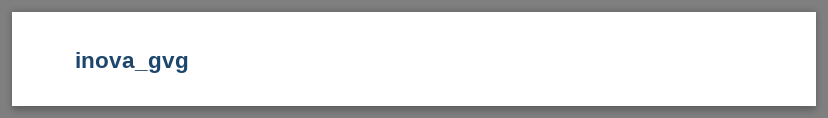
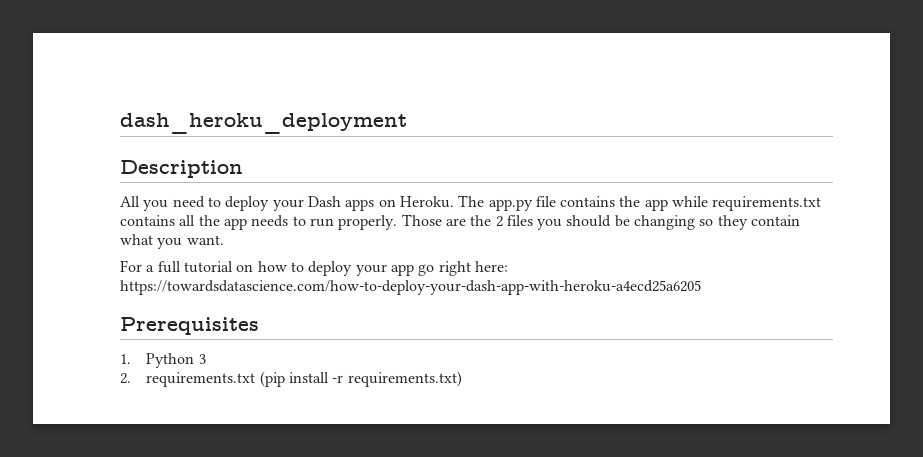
[75,52,189,73] inova_gvg -> [120,113,407,134] [120,160,243,178] [120,195,822,211] [120,214,801,230] [120,234,224,249] [120,260,508,276] [120,280,701,295] [120,317,259,335] [120,353,206,368] [120,371,462,387] dash_heroku_deployment // Description // All you need to deploy your Dash apps on Heroku. The app.py file contains the app while requirements.txt contains all the app needs to run properly. Those are the 2 files you should be changing so they contain what you want. // For a full tutorial on how to deploy your app go right here: https://towardsdatascience.com/how-to-deploy-your-dash-app-with-heroku-a4ecd25a6205 // Prerequisites // 1. Python 3 // 2. requirements.txt (pip install -r requirements.txt)

